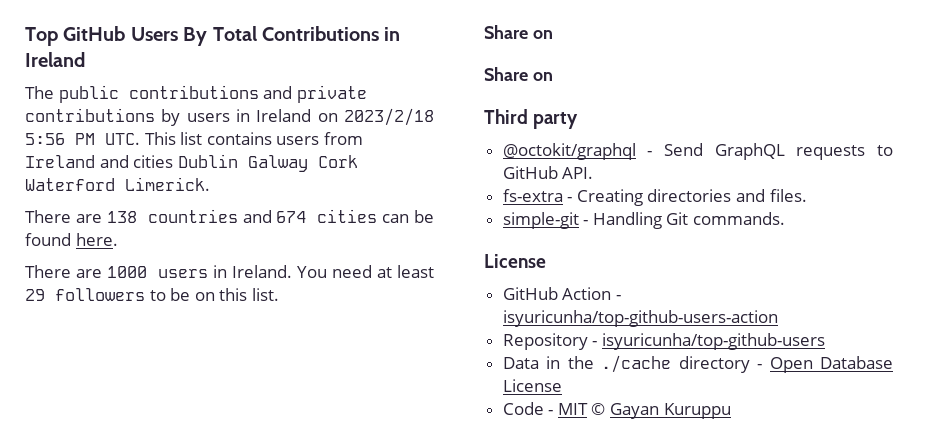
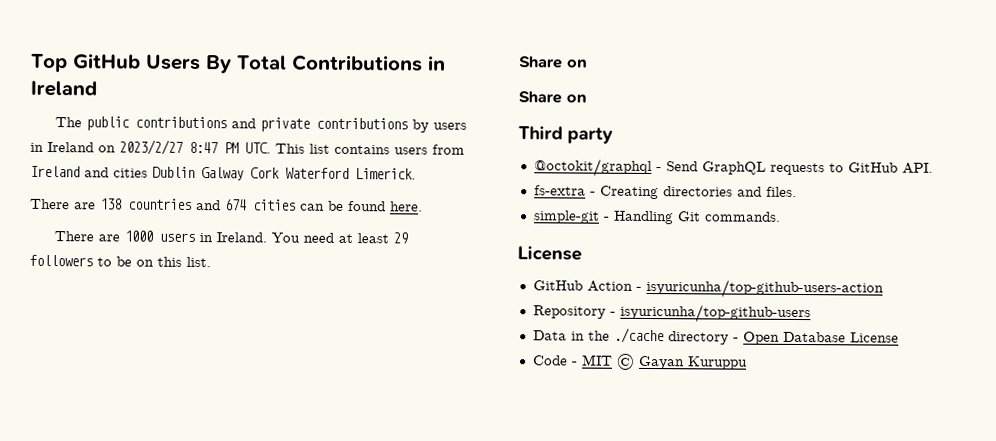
[344,108,434,126] [25,133,65,145] 2023/2/18 5:56 -> [119,139,218,155] 2023/2/27 8:47

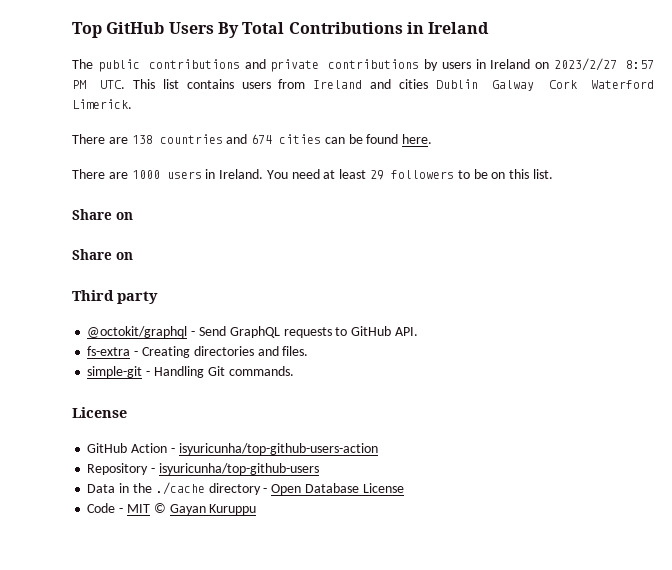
[189,141,218,154] 8:47 -> [626,60,655,69] 8:57

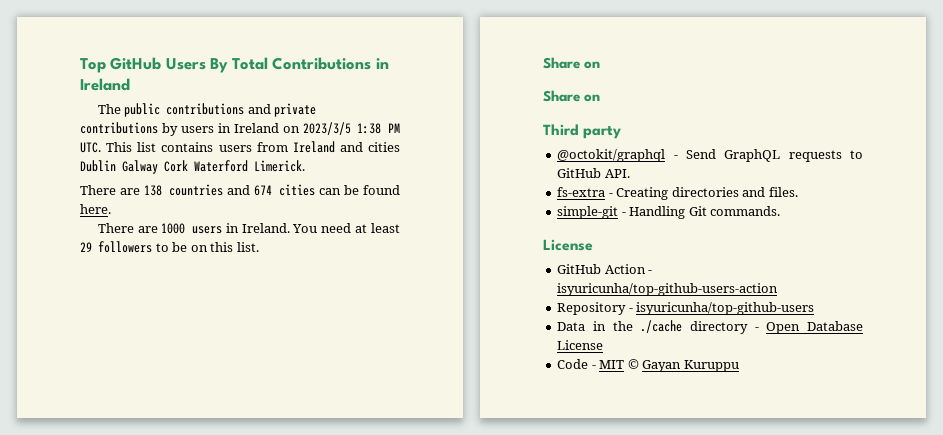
[554,58,655,71] 2023/2/27 8:57 -> [302,122,382,135] 2023/3/5 1:38

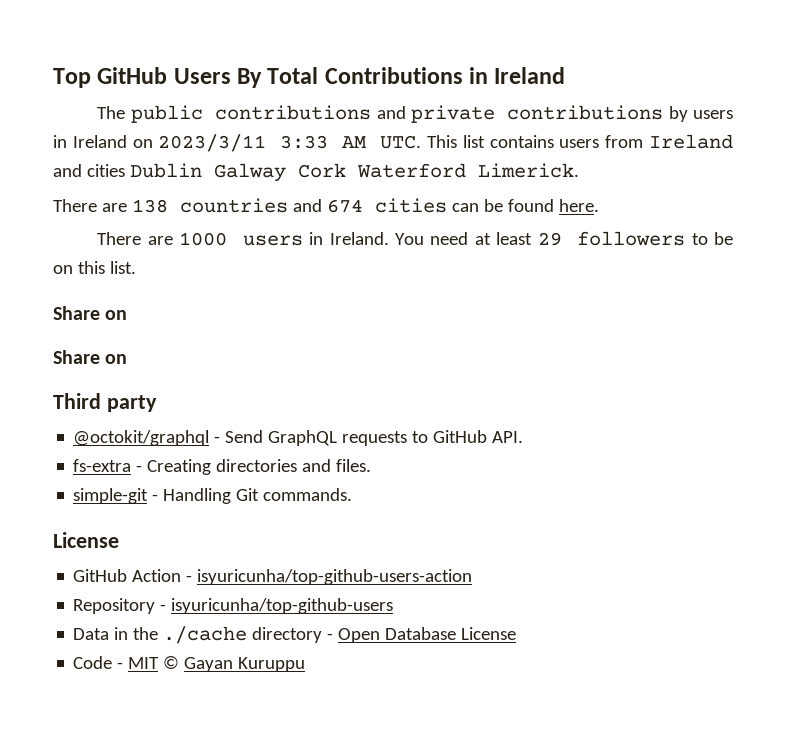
[302,122,400,135] 2023/3/5 1:38 PM -> [158,134,367,152] 2023/3/11 3:33 AM

